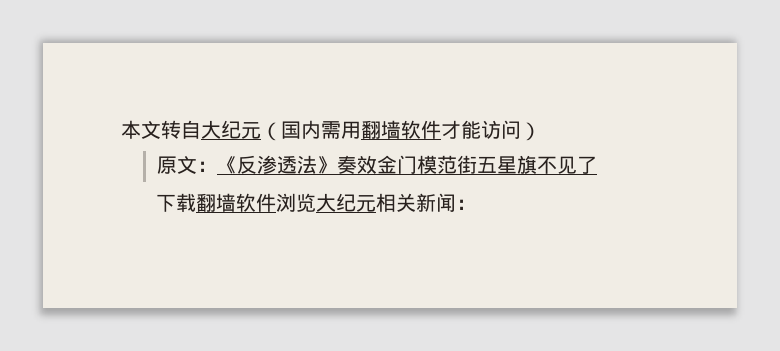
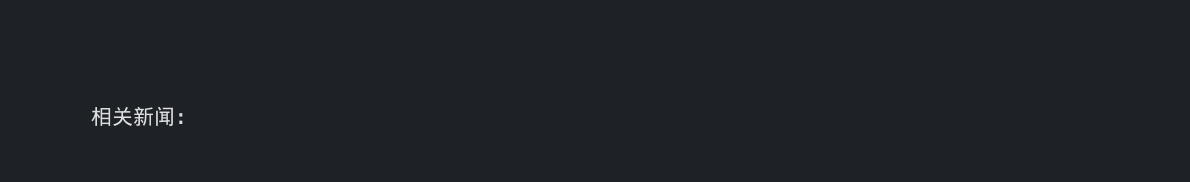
[121,120,541,141] [157,155,598,174] [155,193,376,212] 本文转自大纪元（国内需用翻墙软件才能访问） // 原文：《反渗透法》奏效金门模范街五星旗不见了 // 下载翻墙软件浏览大纪元 -> (91, 116) none

